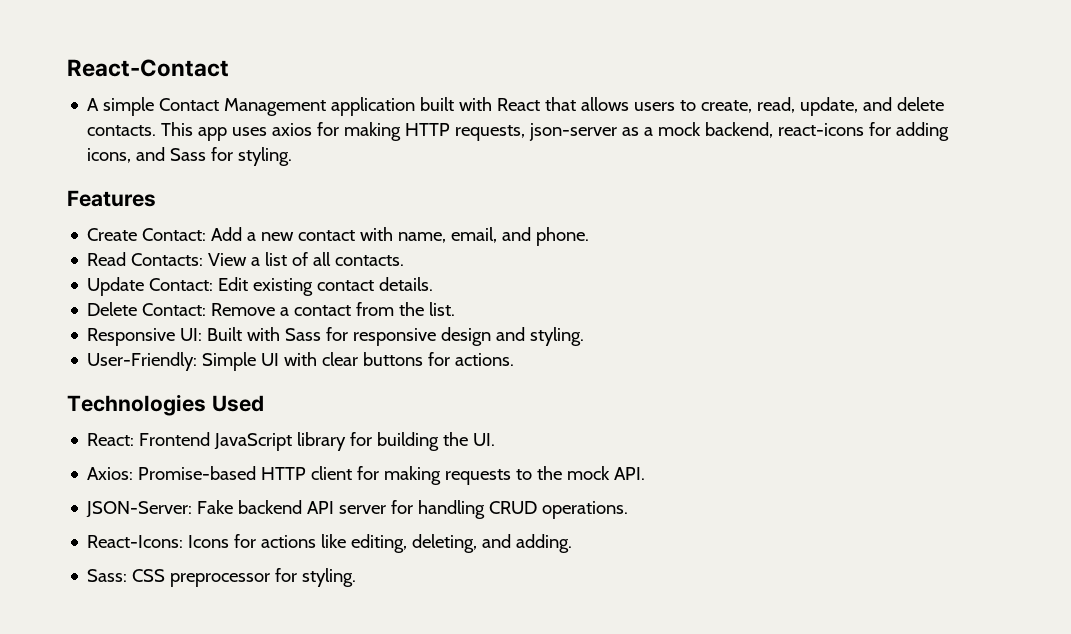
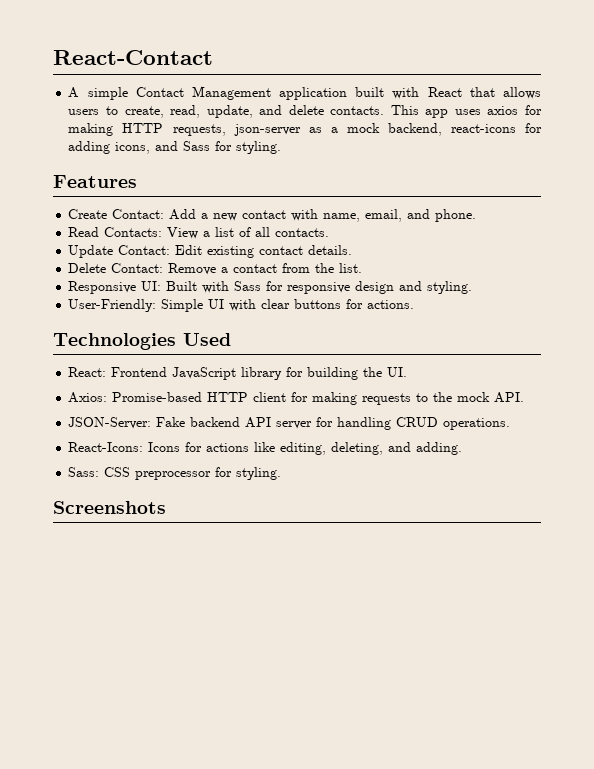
(357, 577) none -> [53,501,166,514] // Screenshots

